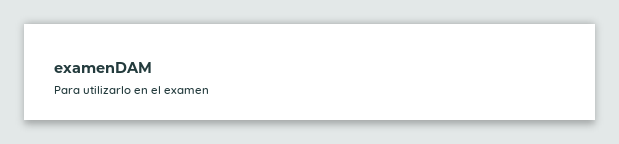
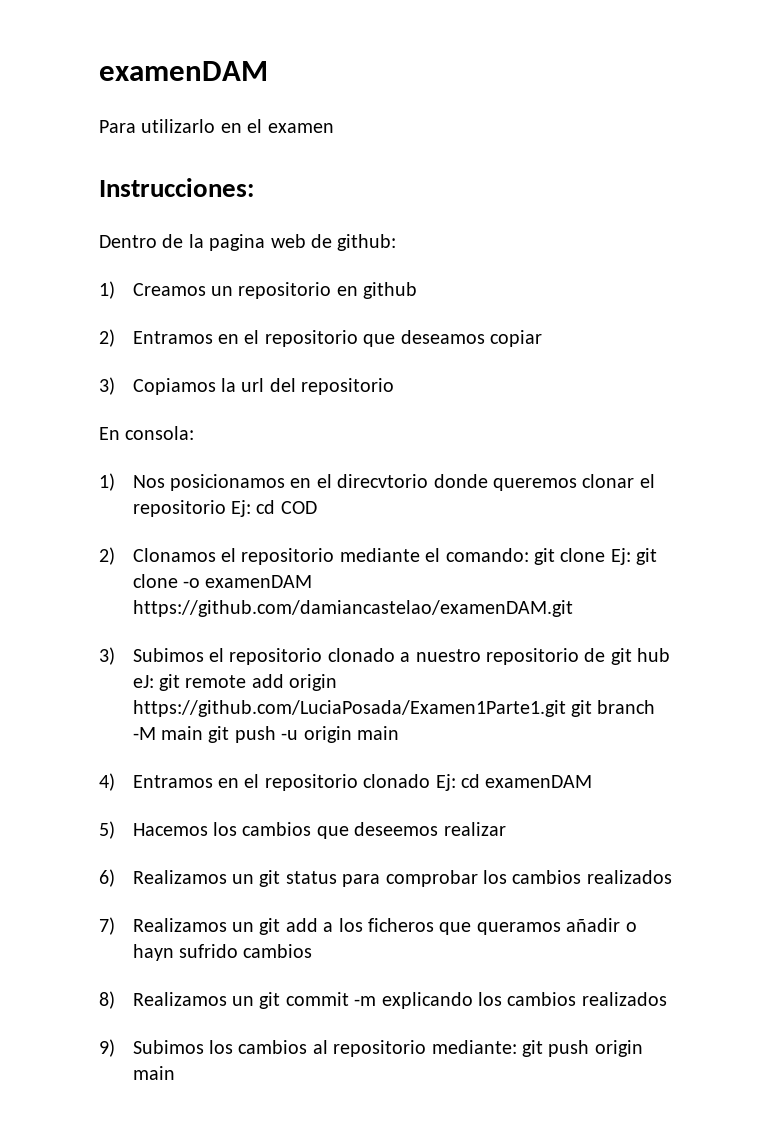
(210, 91) none -> [99,178,254,197] [99,234,397,251] [99,281,418,299] [99,329,542,347] [99,377,395,395] [99,426,195,440] [99,473,655,491] [132,500,317,517] [99,547,658,565] [132,574,313,588] [132,600,573,617] [99,647,671,665] [132,674,338,691] [132,700,656,717] [132,726,399,743] [99,773,593,791] [99,821,506,839] [99,869,672,887] [99,917,637,935] [132,944,313,961] [99,991,667,1009] [99,1039,643,1057] [132,1066,175,1080] // Instrucciones: // Dentro de la pagina web de github: // 1) Creamos un repositorio en github // 2) Entramos en el repositorio que deseamos copiar // 3) Copiamos la url del repositorio // En consola: // 1) Nos posicionamos en el direcvtorio donde queremos clonar el repositorio Ej: cd COD // 2) Clonamos el repositorio mediante el comando: git clone Ej: git clone -o examenDAM https://github.com/damiancastelao/examenDAM.git // 3) Subimos el repositorio clonado a nuestro repositorio de git hub eJ: git remote add origin https://github.com/LuciaPosada/Examen1Parte1.git git branch -M main git push -u origin main // 4) Entramos en el repositorio clonado Ej: cd examenDAM // 5) Hacemos los cambios que deseemos realizar // 6) Realizamos un git status para comprobar los cambios realizados // 7) Realizamos un git add a los ficheros que queramos añadir o hayn sufrido cambios // 8) Realizamos un git commit -m explicando los cambios realizados // 9) Subimos los cambios al repositorio mediante: git push origin main

